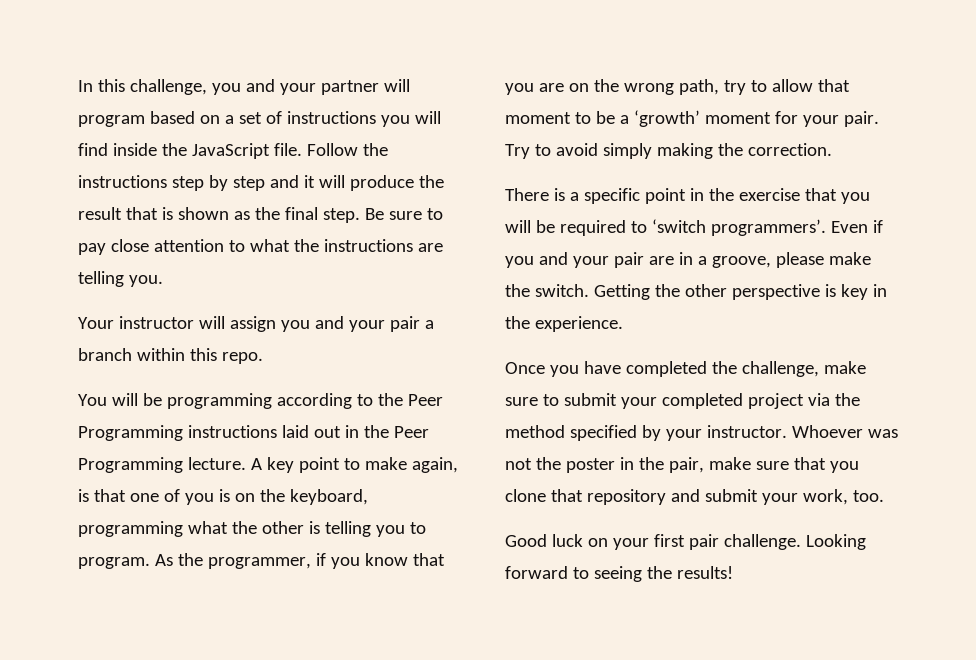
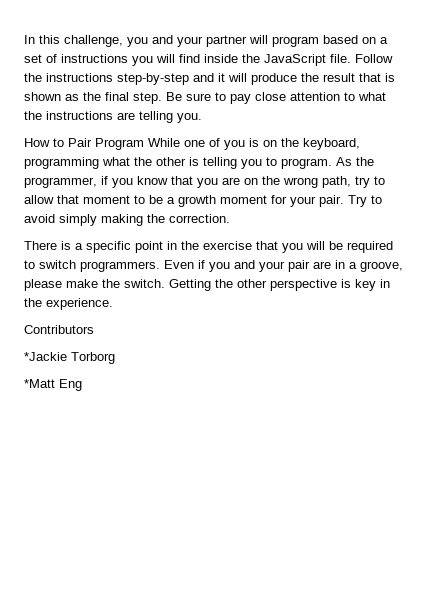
[171,175,265,191] step by step -> [117,73,189,85] step-by-step
[78,316,434,332] [78,348,263,364] [78,393,443,409] [78,425,429,441] [78,457,458,473] [78,489,126,502] Your instructor will assign you and your pair a branch within this repo. // You will be programming according to the Peer Programming instructions laid out in the Peer Programming lecture. A key point to make again, is that -> [24,138,180,150] How to Pair Program While
[633,110,700,127] ‘growth’ -> [178,195,216,207] growth
[651,219,826,236] ‘switch programmers’. -> [39,260,160,272] switch programmers.
[505,361,866,377] [505,393,860,409] [505,425,898,441] [505,457,859,473] [505,489,884,505] [505,534,866,550] [505,566,733,582] Once you have completed the challenge, make sure to submit your completed project via the method specified by your instructor. Whoever was not the poster in the pair, make sure that you clone that repository and submit your work, too. // Good luck on your first pair challenge. Looking forward to seeing the results! -> [24,325,94,334] [24,352,115,364] [24,379,82,391] Contributors // *Jackie Torborg // *Matt Eng

